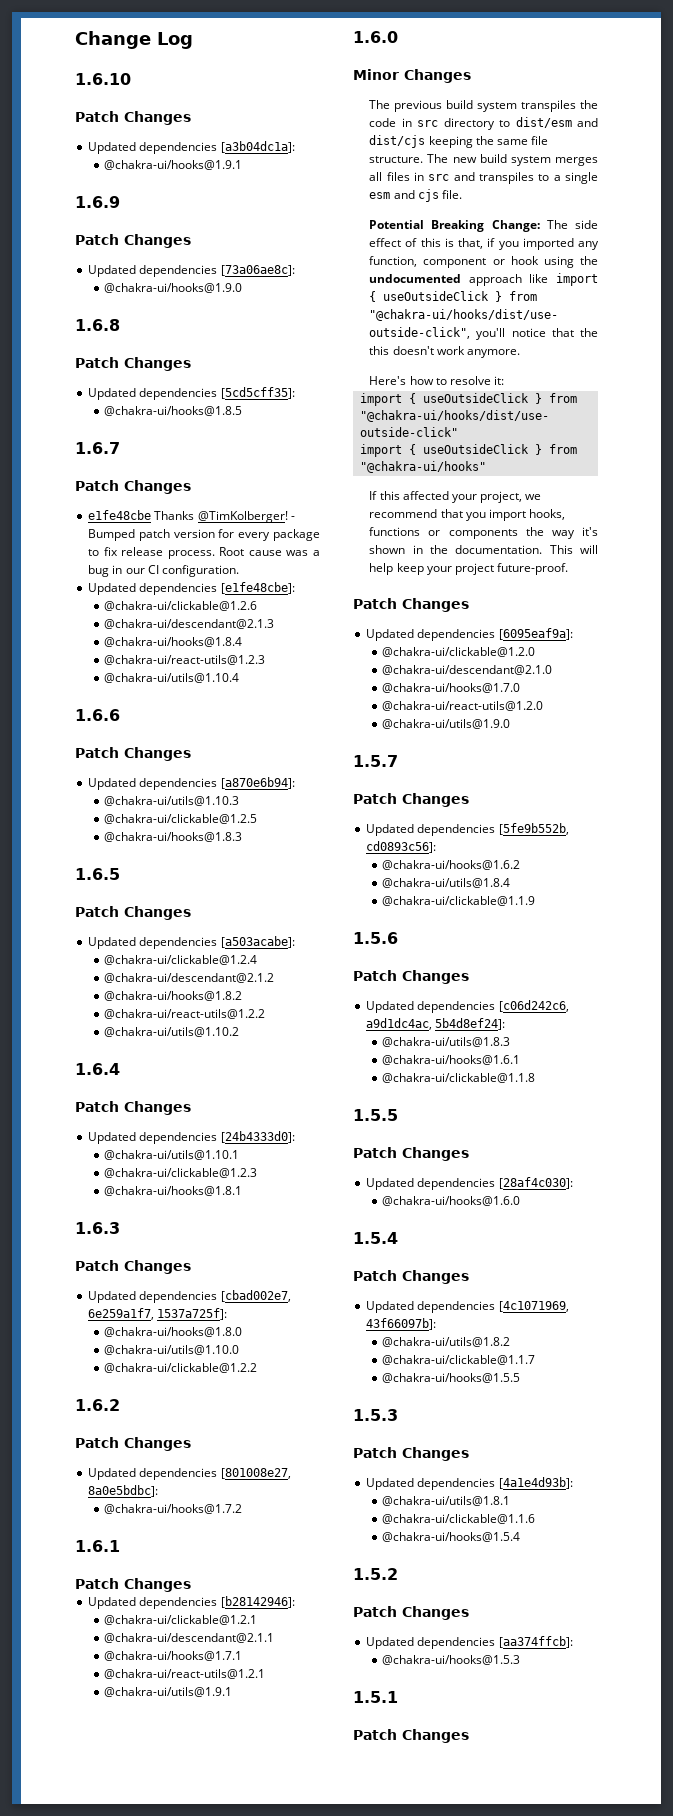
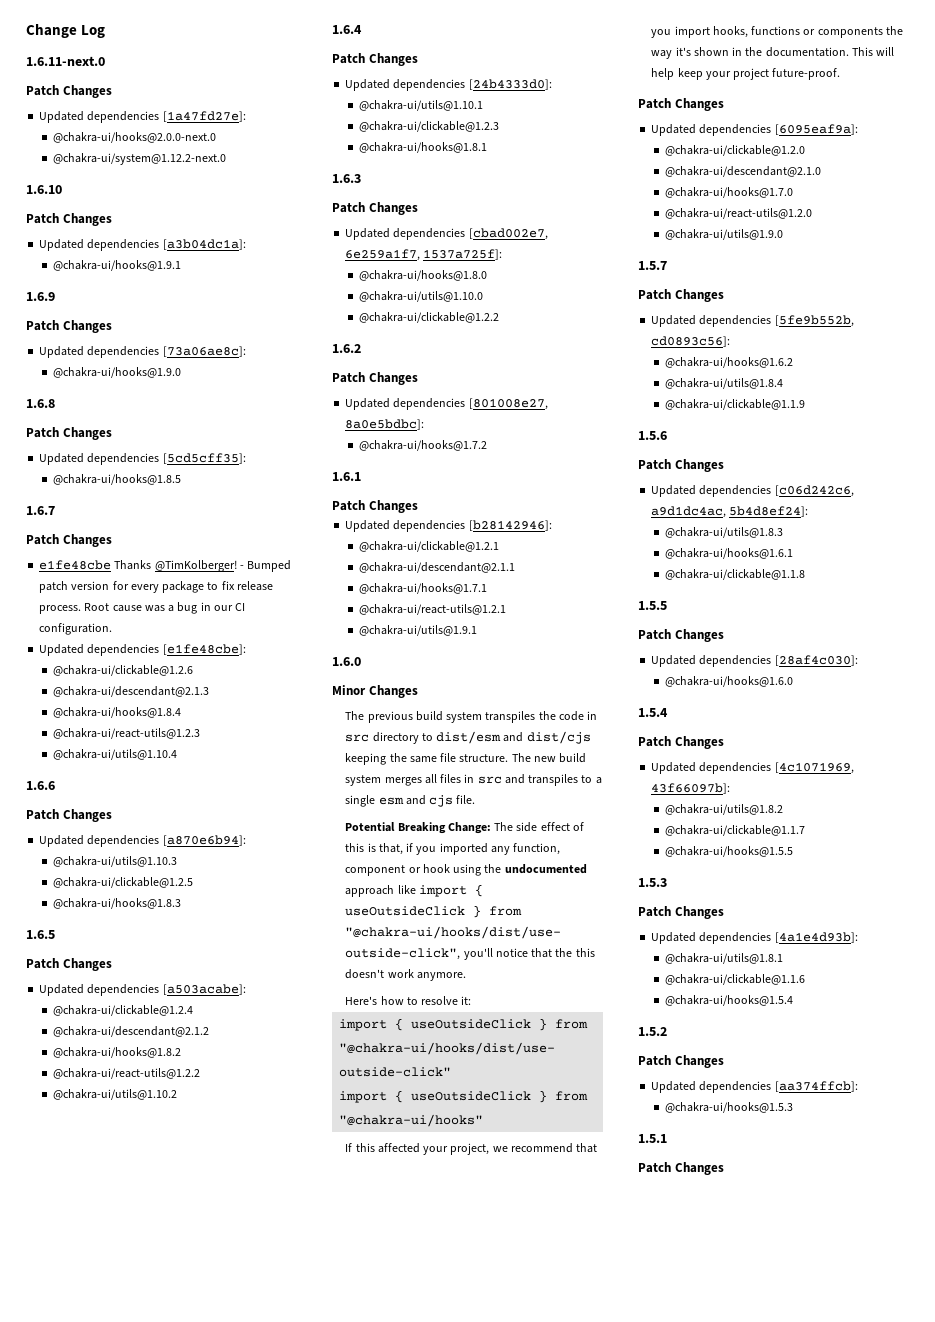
(193, 40) none -> [26,56,105,66] [26,85,112,98] [39,111,246,123] [52,132,216,143] [52,153,226,165] // 1.6.11-next.0 // Patch Changes // Updated dependencies [1a47fd27e]: // @chakra-ui/hooks@2.0.0-next.0 // @chakra-ui/system@1.12.2-next.0

